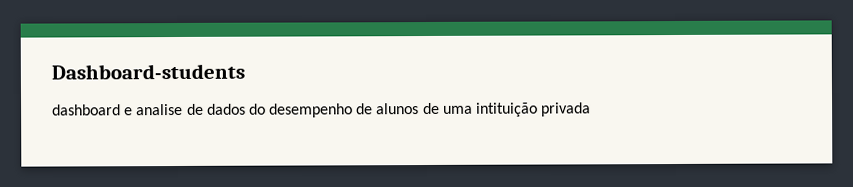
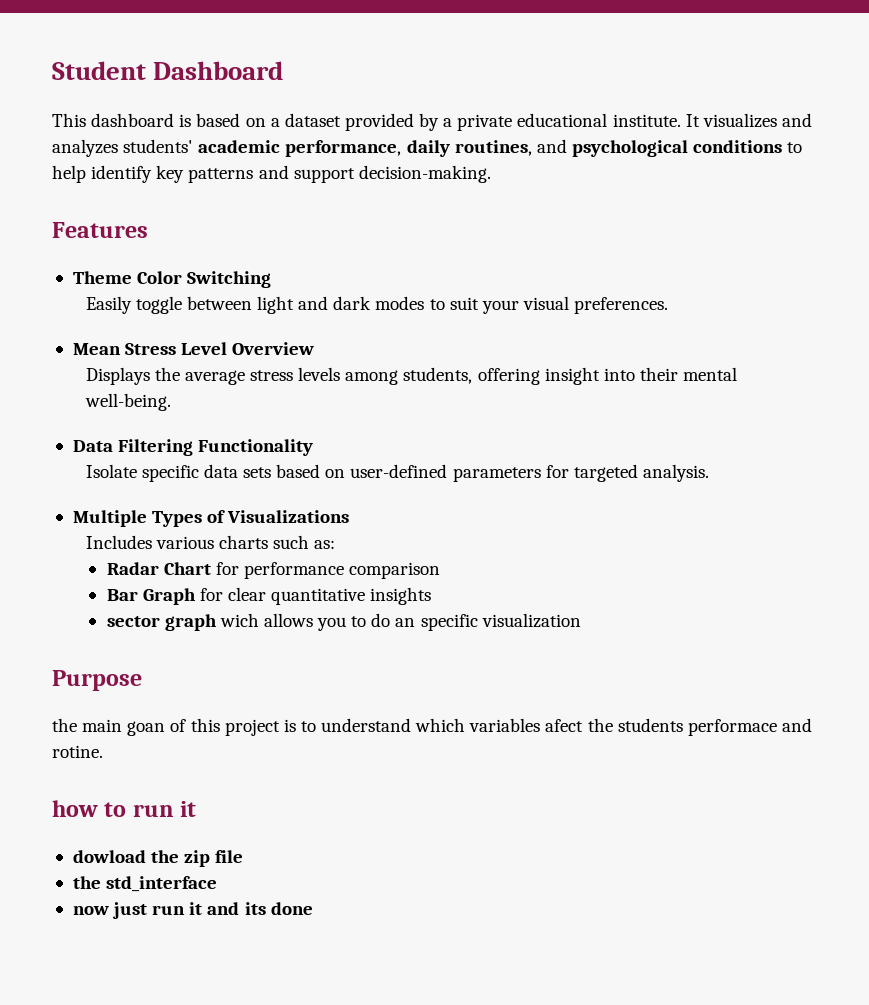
[51,63,245,80] [52,102,592,118] Dashboard-students // dashboard e analise de dados do desempenho de alunos de uma intituição privada -> [52,61,284,80] [52,113,812,131] [52,139,803,157] [52,165,491,183] [52,222,148,238] [72,271,272,288] [85,296,669,314] [72,342,315,355] [85,367,738,385] [84,393,171,411] [72,439,314,456] [85,464,709,482] [72,510,350,527] [85,535,336,549] [106,562,441,579] [106,587,432,605] [106,613,581,631] [52,670,142,691] [52,718,812,736] [52,745,103,758] [52,800,197,817] [72,850,244,867] [72,876,218,892] [72,902,313,919] Student Dashboard // This dashboard is based on a dataset provided by a private educational institute. It visualizes and analyzes students' academic performance, daily routines, and psychological conditions to help identify key patterns and support decision-making. // Features // Theme Color Switching // Easily toggle between light and dark modes to suit your visual preferences. // Mean Stress Level Overview // Displays the average stress levels among students, offering insight into their mental well-being. // Data Filtering Functionality // Isolate specific data sets based on user-defined parameters for targeted analysis. // Multiple Types of Visualizations // Includes various charts such as: // Radar Chart for performance comparison // Bar Graph for clear quantitative insights // sector graph wich allows you to do an specific visualization // Purpose // the main goan of this project is to understand which variables afect the students performace and rotine. // how to run it // dowload the zip file // the std_interface // now just run it and its done

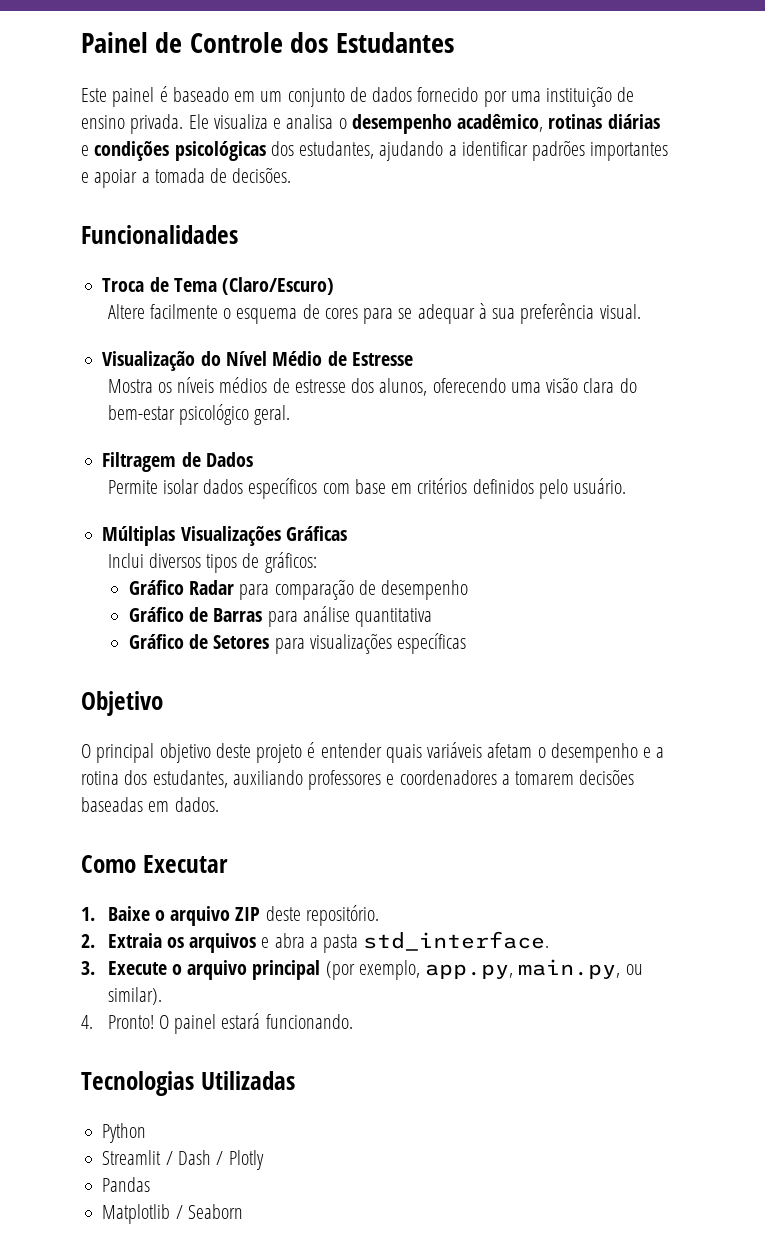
[52,61,284,80] [52,113,812,131] [52,139,803,157] [52,165,491,183] [52,222,148,238] [72,271,272,288] [85,296,669,314] [72,342,315,355] [85,367,738,385] [84,393,171,411] [72,439,314,456] [85,464,709,482] [72,510,350,527] [85,535,336,549] [106,562,441,579] [106,587,432,605] [106,613,581,631] [52,670,142,691] [52,718,812,736] [52,745,103,758] [52,800,197,817] [72,850,244,867] [72,876,218,892] [72,902,313,919] Student Dashboard // This dashboard is based on a dataset provided by a private educational institute. It visualizes and analyzes students' academic performance, daily routines, and psychological conditions to help identify key patterns and support decision-making. // Features // Theme Color Switching // Easily toggle between light and dark modes to suit your visual preferences. // Mean Stress Level Overview // Displays the average stress levels among students, offering insight into their mental well-being. // Data Filtering Functionality // Isolate specific data sets based on user-defined parameters for targeted analysis. // Multiple Types of Visualizations // Includes various charts such as: // Radar Chart for performance comparison // Bar Graph for clear quantitative insights // sector graph wich allows you to do an specific visualization // Purpose // the main goan of this project is to understand which variables afect the students performace and rotine. // how to run it // dowload the zip file // the std_interface // now just run it and its done -> [81,32,454,53] [81,86,635,107] [81,114,660,134] [81,140,669,161] [81,167,292,188] [81,225,238,244] [102,277,335,295] [107,303,641,324] [102,351,413,371] [107,377,637,396] [107,404,291,425] [102,452,253,472] [107,478,627,499] [102,526,347,546] [107,552,317,573] [128,579,469,600] [128,606,433,627] [128,633,467,654] [81,691,163,716] [81,742,665,763] [81,769,635,790] [81,797,219,812] [81,855,228,873] [81,905,379,926] [81,931,550,953] [81,959,643,980] [107,987,162,1005] [81,1013,353,1034] [81,1071,295,1096] [102,1123,147,1143] [102,1150,264,1170] [102,1177,151,1192] [102,1204,243,1224] Painel de Controle dos Estudantes // Este painel é baseado em um conjunto de dados fornecido por uma instituição de ensino privada. Ele visualiza e analisa o desempenho acadêmico, rotinas diárias e condições psicológicas dos estudantes, ajudando a identificar padrões importantes e apoiar a tomada de decisões. // Funcionalidades // Troca de Tema (Claro/Escuro) // Altere facilmente o esquema de cores para se adequar à sua preferência visual. // Visualização do Nível Médio de Estresse // Mostra os níveis médios de estresse dos alunos, oferecendo uma visão clara do bem-estar psicológico geral. // Filtragem de Dados // Permite isolar dados específicos com base em critérios definidos pelo usuário. // Múltiplas Visualizações Gráficas // Inclui diversos tipos de gráficos: // Gráfico Radar para comparação de desempenho // Gráfico de Barras para análise quantitativa // Gráfico de Setores para visualizações específicas // Objetivo // O principal objetivo deste projeto é entender quais variáveis afetam o desempenho e a rotina dos estudantes, auxiliando professores e coordenadores a tomarem decisões baseadas em dados. // Como Executar // 1. Baixe o arquivo ZIP deste repositório. // 2. Extraia os arquivos e abra a pasta std_interface. // 3. Execute o arquivo principal (por exemplo, app.py, main.py, ou similar). // 4. Pronto! O painel estará funcionando. // Tecnologias Utilizadas // Python // Streamlit / Dash / Plotly // Pandas // Matplotlib / Seaborn

